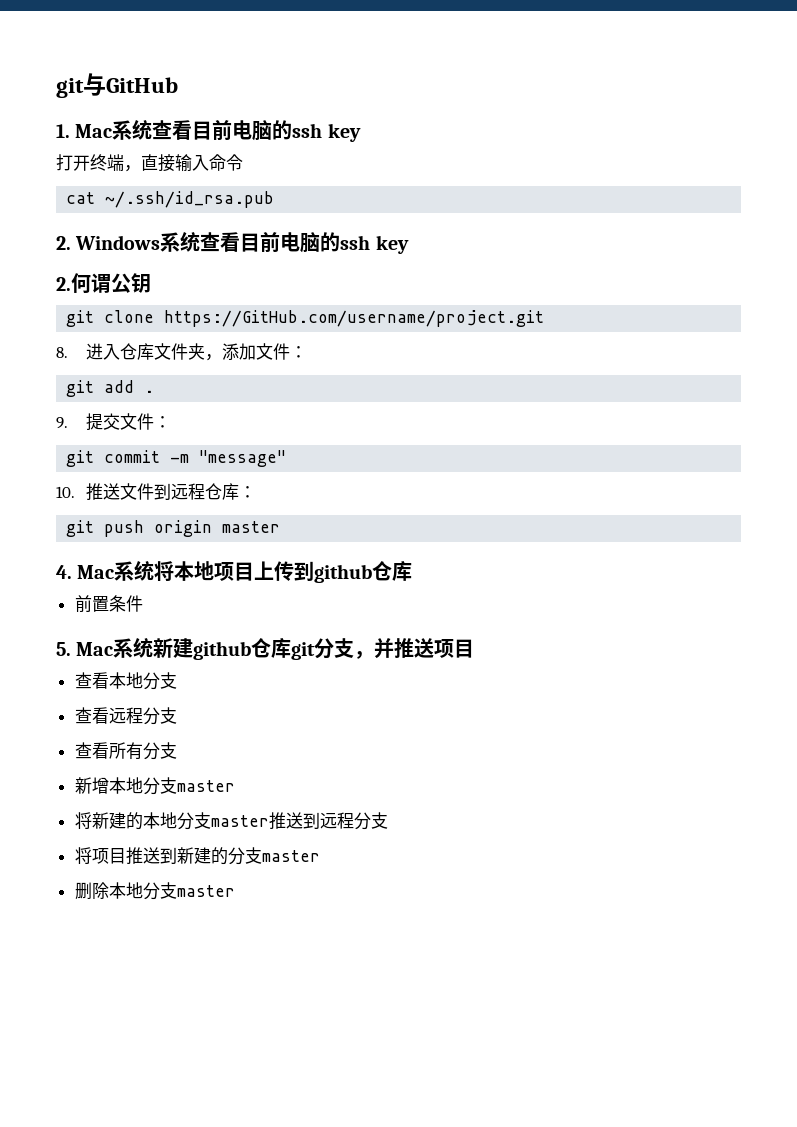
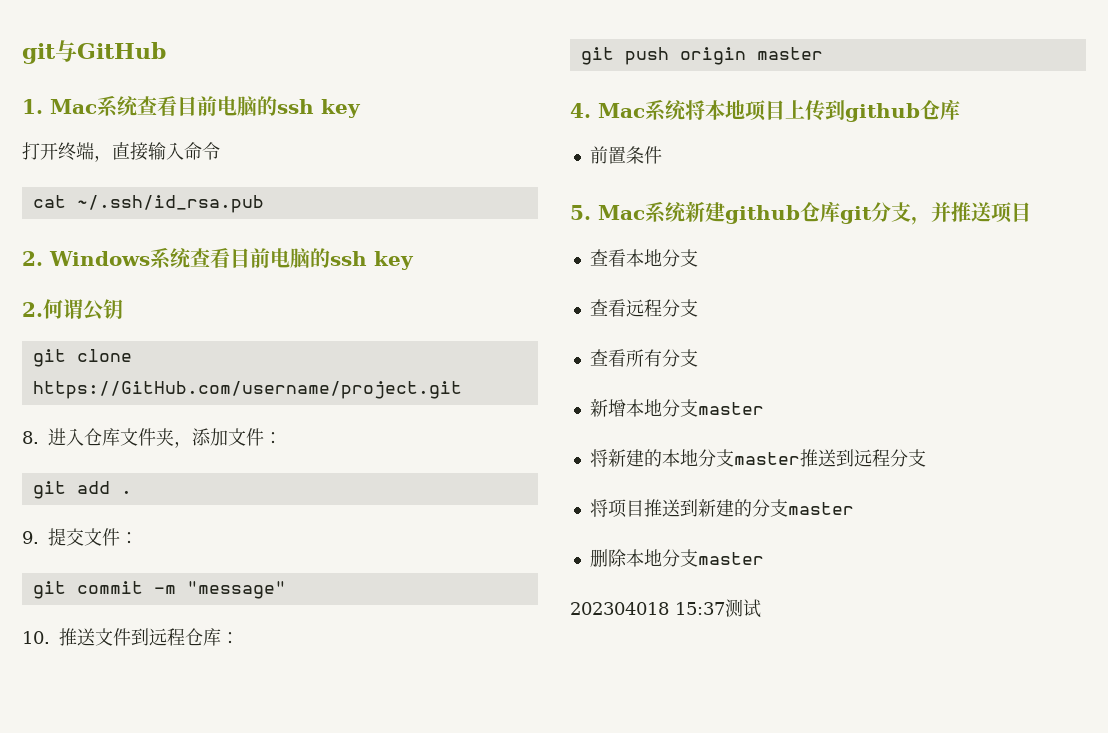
(235, 891) none -> [570,599,761,618] // 202304018 15:37测试

